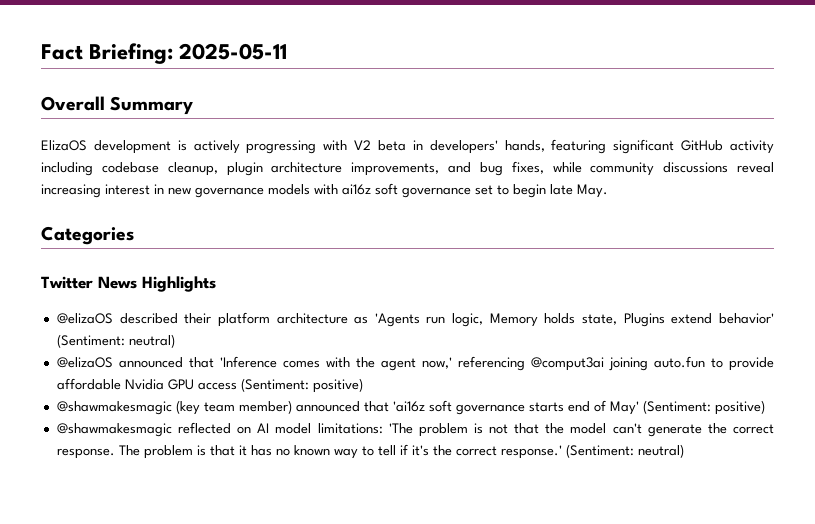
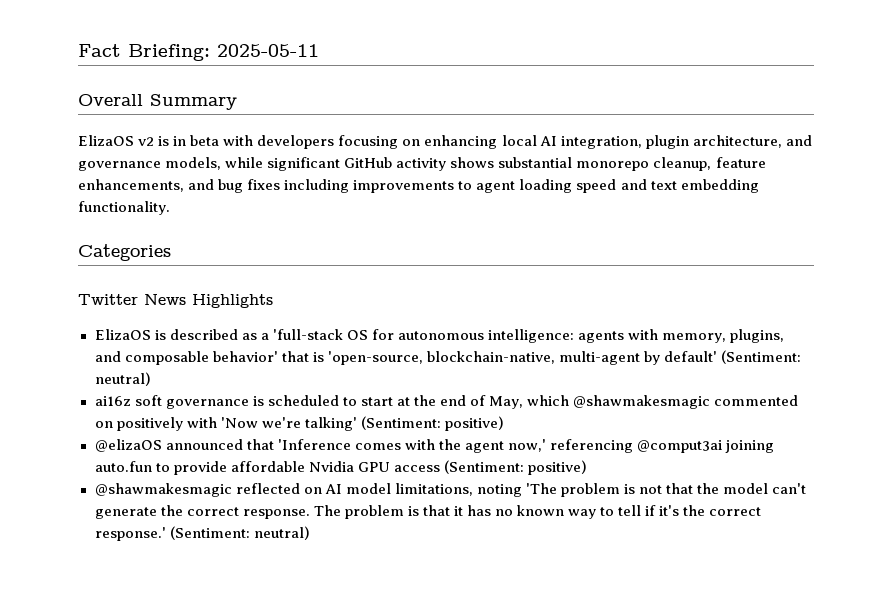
[93,139,774,154] [41,161,775,176] [41,183,608,198] [41,226,134,245] [41,276,216,292] [56,312,774,327] [56,334,175,348] development is actively progressing with V2 beta in developers' hands, featuring significant GitHub activity including codebase cleanup, plugin architecture improvements, and bug fixes, while community discussions reveal increasing interest in new governance models with ai16z soft governance set to begin late May. // Categories // Twitter News Highlights // @elizaOS described their platform architecture as 'Agents run logic, Memory holds state, Plugins extend behavior' (Sentiment: neutral) -> [138,135,812,149] [78,157,766,171] [78,179,759,193] [78,201,170,215] [78,244,171,261] [78,294,273,308] [94,329,785,343] [94,350,801,365] [94,372,151,386] [94,395,799,409] [94,416,504,431] v2 is in beta with developers focusing on enhancing local AI integration, plugin architecture, and governance models, while significant GitHub activity shows substantial monorepo cleanup, feature enhancements, and bug fixes including improvements to agent loading speed and text embedding functionality. // Categories // Twitter News Highlights // ElizaOS is described as a 'full-stack OS for autonomous intelligence: agents with memory, plugins, and composable behavior' that is 'open-source, blockchain-native, multi-agent by default' (Sentiment: neutral) // ai16z soft governance is scheduled to start at the end of May, which @shawmakesmagic commented on positively with 'Now we're talking' (Sentiment: positive)
[56,400,765,415] // @shawmakesmagic (key team member) announced that 'ai16z soft governance starts end of May' (Sentiment: positive) -> (587, 467) none
[317,423,383,434] limitations: -> [394,483,522,497] limitations, noting

